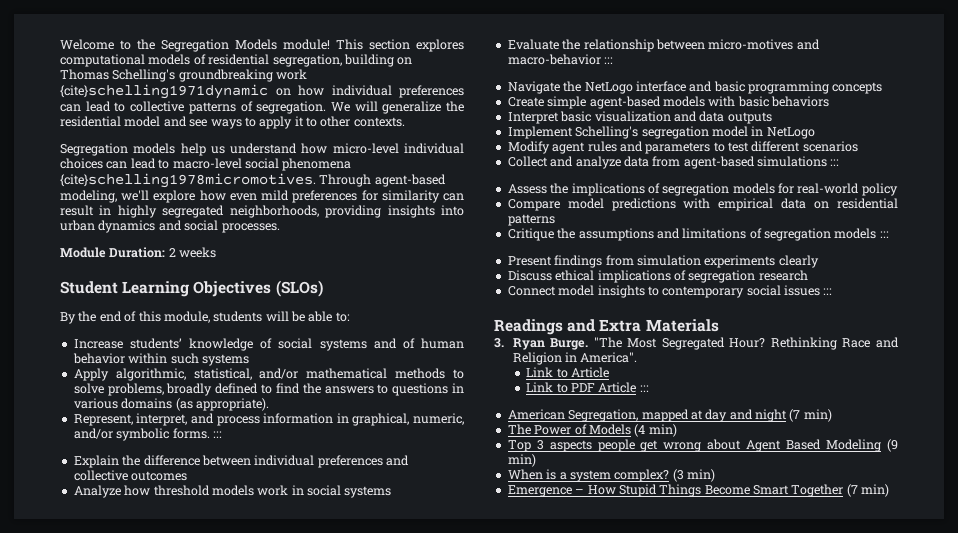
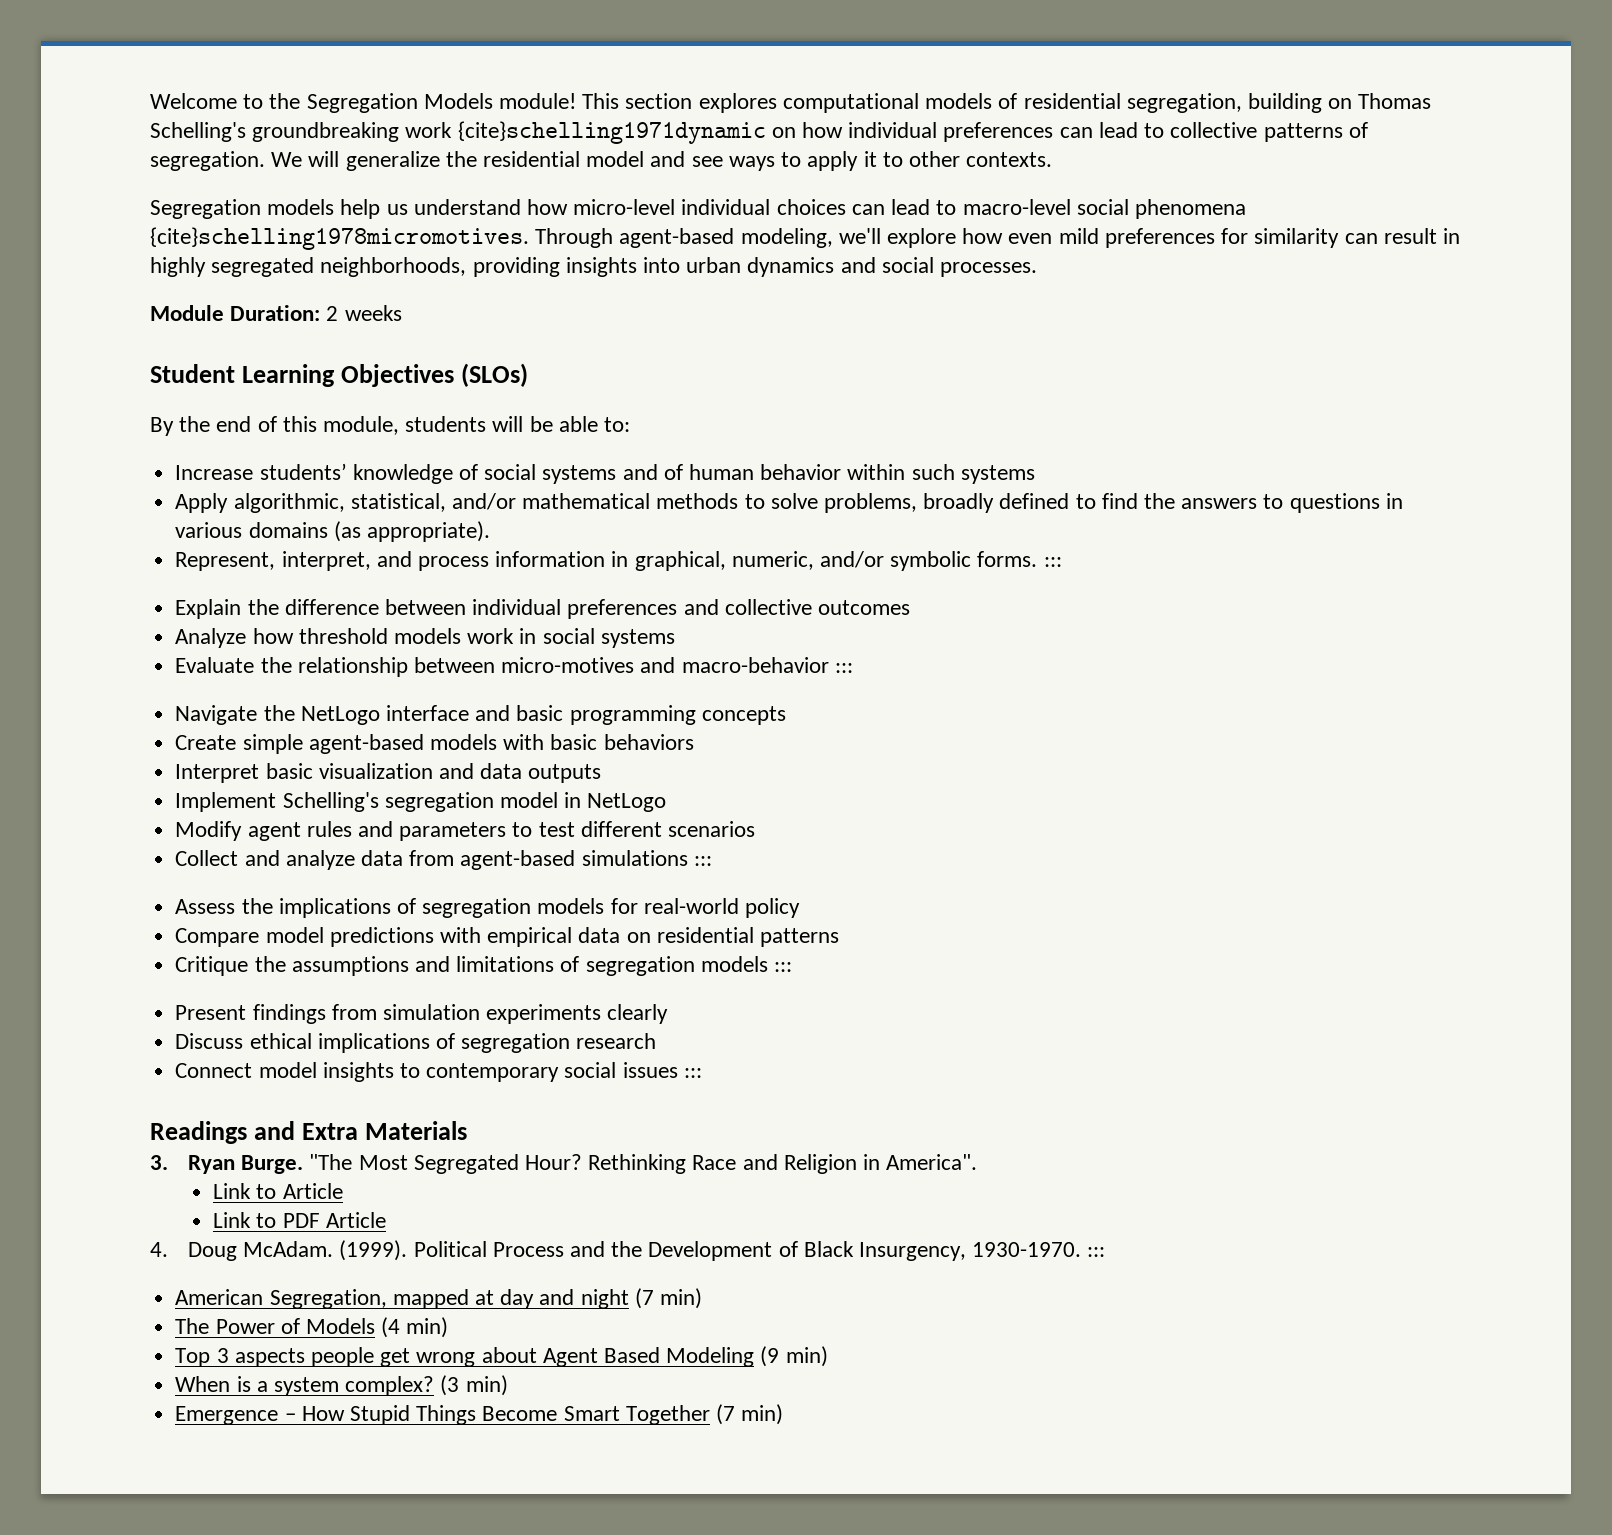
(637, 387) none -> [150,1240,1082,1261] // 4. Doug McAdam. (1999). Political Process and the Development of Black Insurgency, 1930-1970.

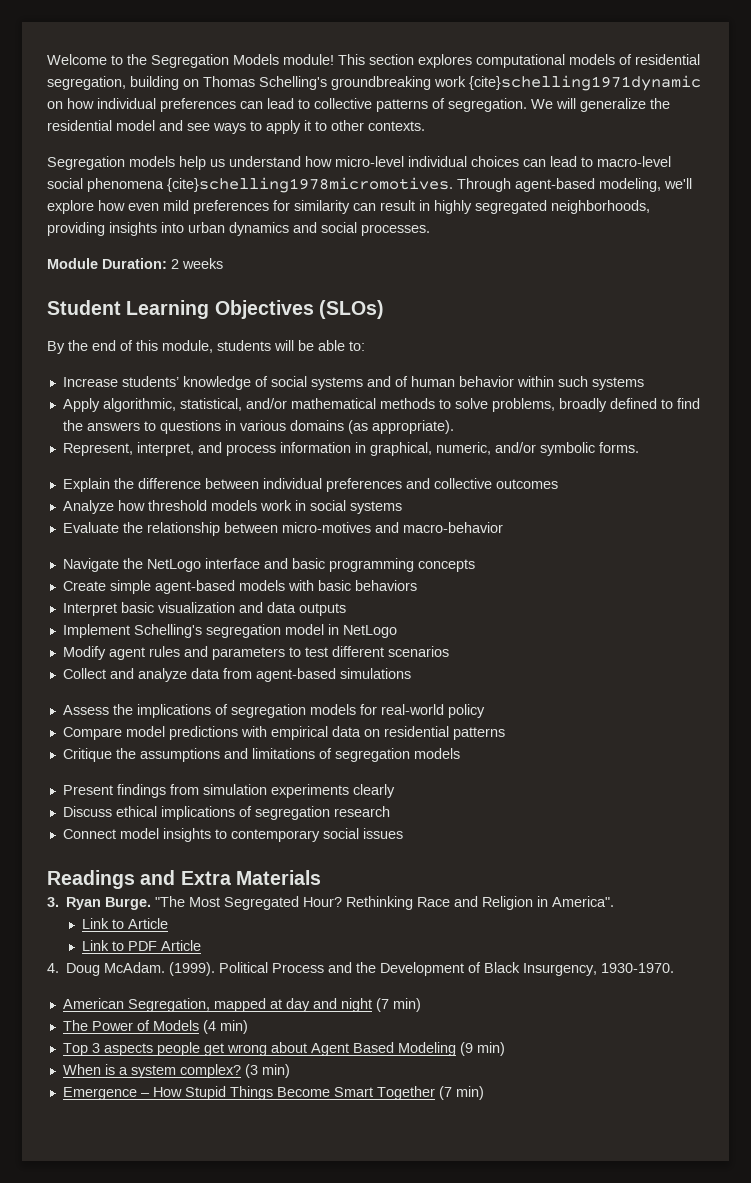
[1043,557,1062,567] ::: -> (639, 447) none
[834,663,853,673] ::: -> (503, 527) none
[693,856,712,866] ::: -> (411, 673) none
[773,962,792,972] ::: -> (460, 753) none
[683,1068,702,1078] ::: -> (403, 833) none
[1087,1247,1106,1257] ::: -> (675, 968) none

